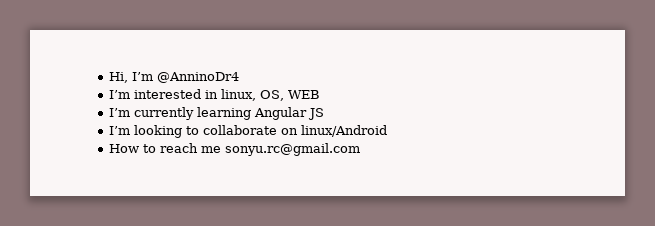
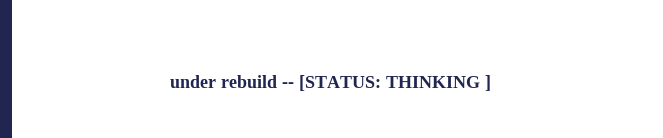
[109,72,240,83] [109,89,321,101] [109,107,325,120] [109,125,388,138] [109,143,361,156] Hi, I’m @AnninoDr4 // I’m interested in linux, OS, WEB // I’m currently learning Angular JS // I’m looking to collaborate on linux/Android // How to reach me sonyu.rc@gmail.com -> [170,75,491,91] under rebuild -- [STATUS: THINKING ]

